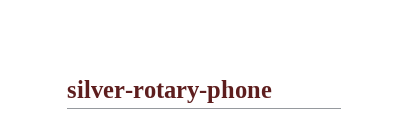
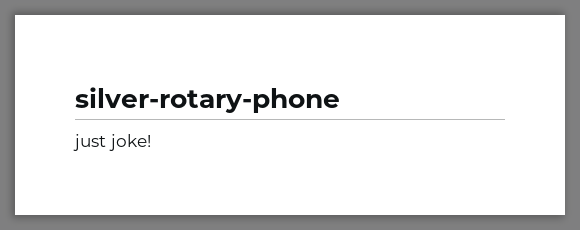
(272, 91) none -> [73,134,151,151] // just joke!

